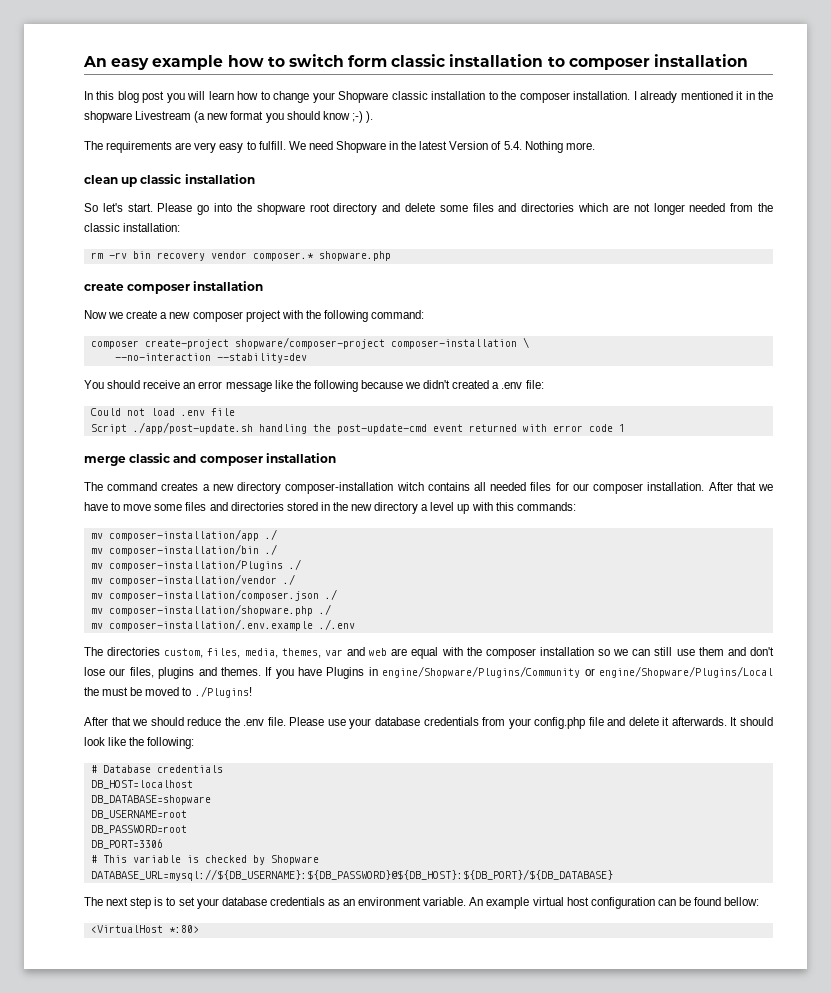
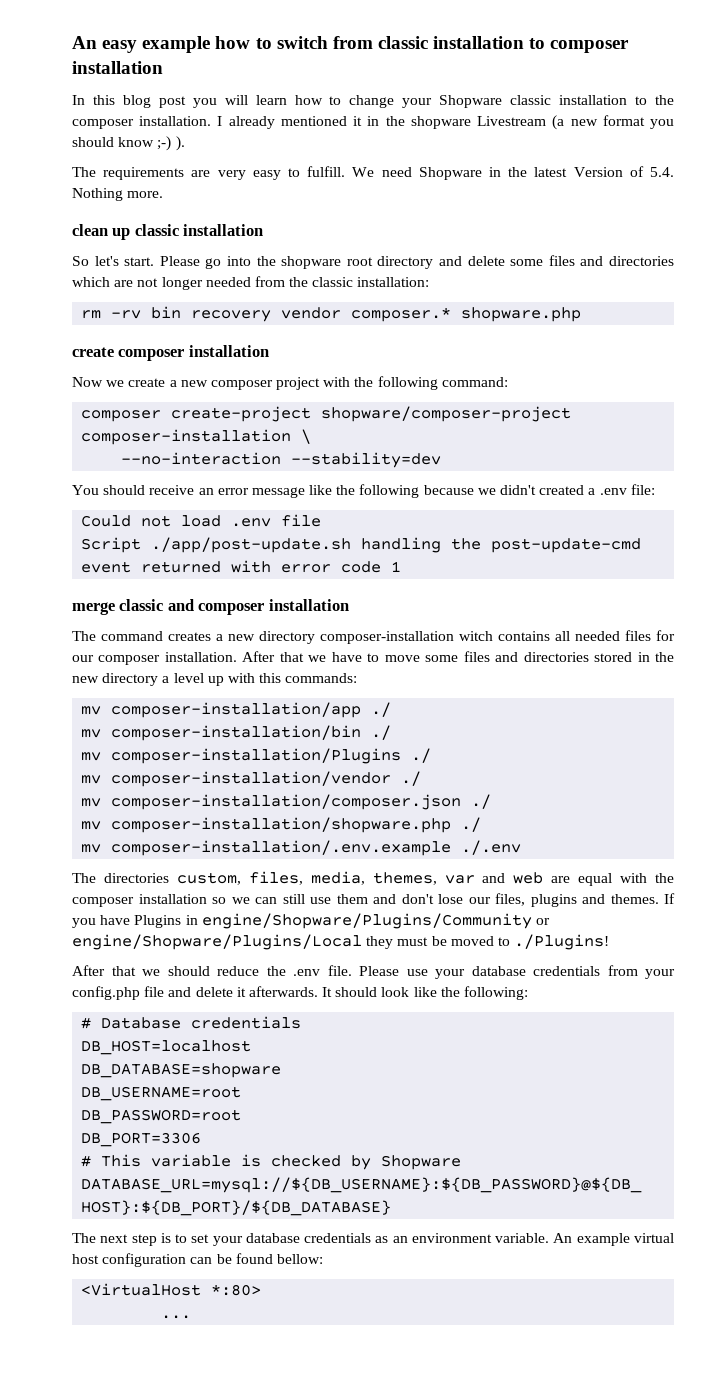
[348,55,388,67] form -> [332,36,373,49] from
[84,687,99,696] the -> [366,936,394,949] they
(199, 929) none -> [161,1315,192,1319] // ...

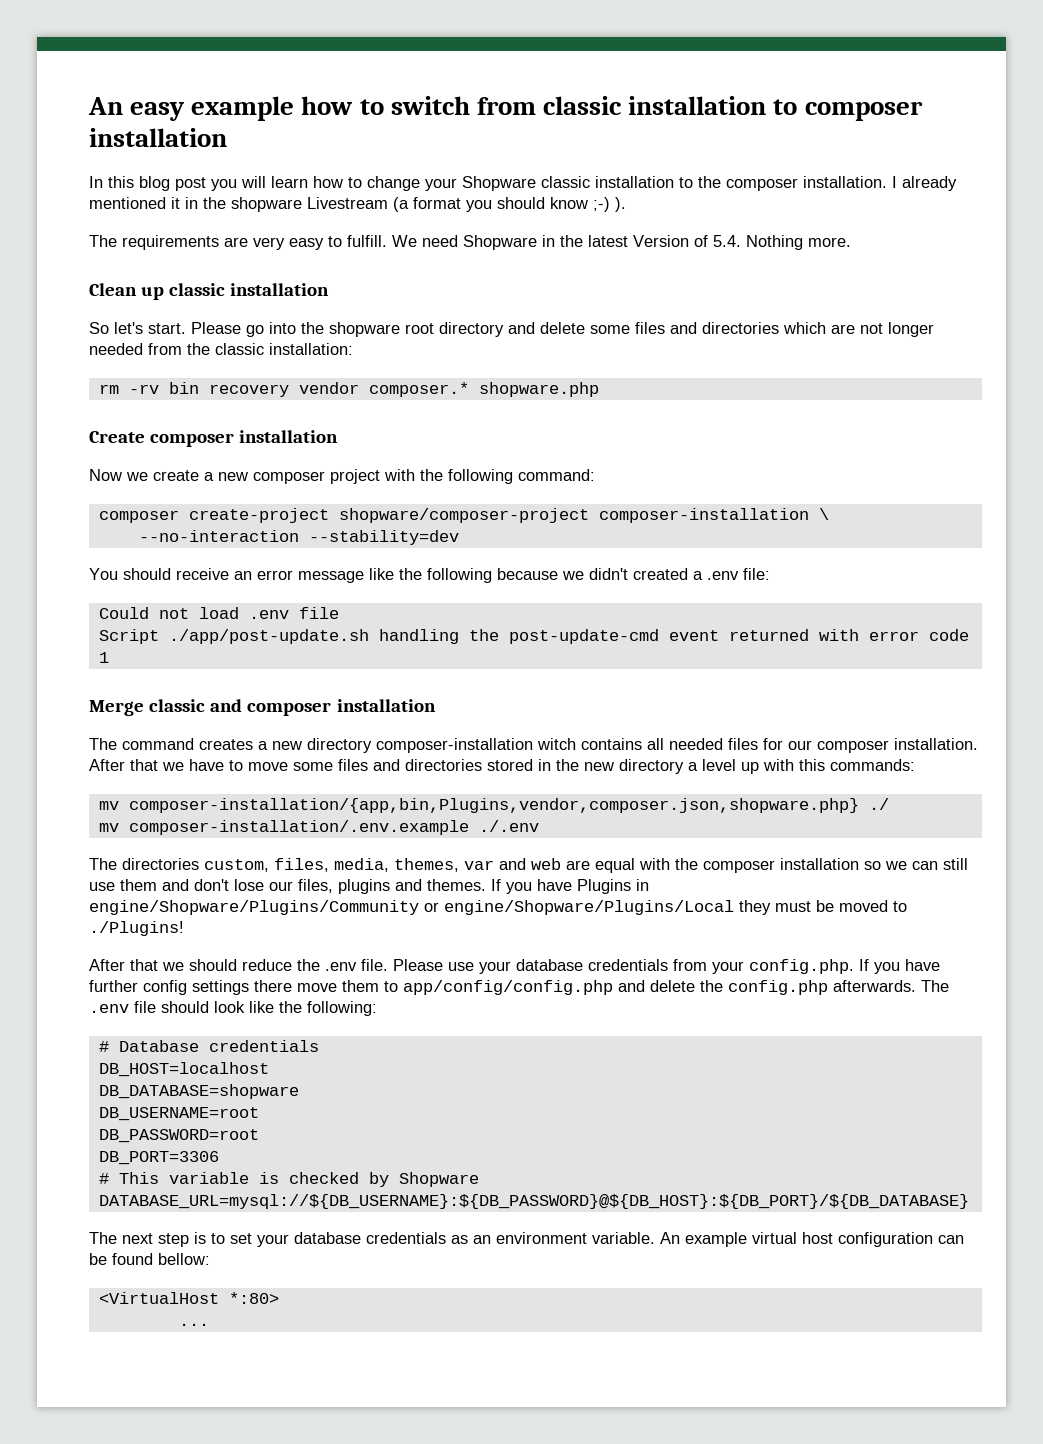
[570,119,598,126] new -> (409, 204) none
[72,224,108,236] clean -> [89,283,137,296] Clean
[72,347,114,357] create -> [89,431,145,443] Create
[72,602,115,615] merge -> [89,700,144,716] Merge
[111,702,392,718] [81,725,392,741] [81,748,432,764] [81,771,422,787] [81,794,492,810] [81,817,452,833] composer-installation/app ./ // mv composer-installation/bin ./ // mv composer-installation/Plugins ./ // mv composer-installation/vendor ./ // mv composer-installation/composer.json ./ // mv composer-installation/shopware.php -> [128,798,859,813] composer-installation/{app,bin,Plugins,vendor,composer.json,shopware.php}
[72,986,333,1000] config.php file and delete it afterwards. It -> [749,959,940,974] [89,980,949,995] [89,1001,156,1013] config.php. If you have further config settings there move them to app/config/config.php and delete the config.php afterwards. The .env file

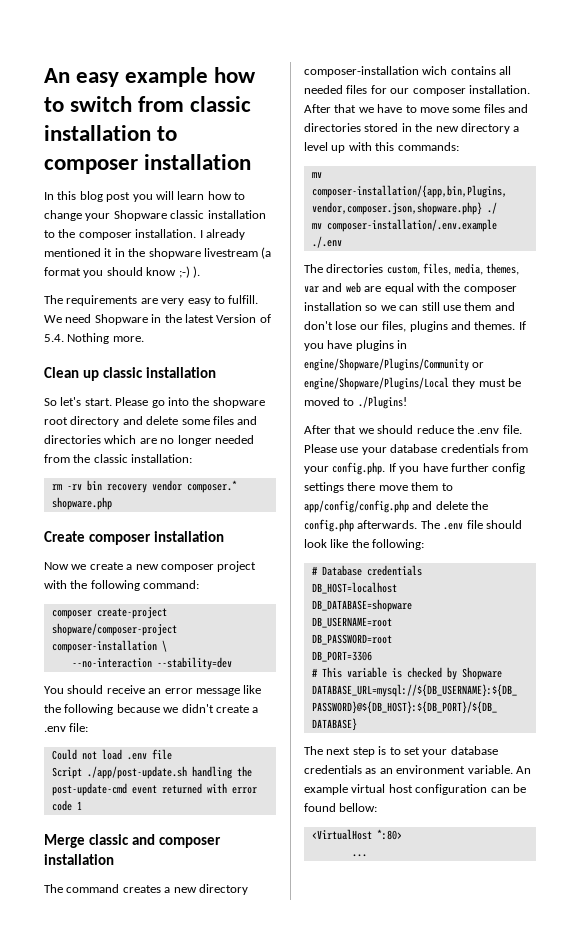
[307,197,388,209] Livestream -> [203,248,258,257] livestream
[860,323,883,334] not -> [160,438,175,444] no
[633,568,688,580] created -> [215,705,249,713] create
[537,738,576,750] witch -> [422,66,448,75] wich
[577,879,631,894] Plugins -> [355,340,394,351] plugins

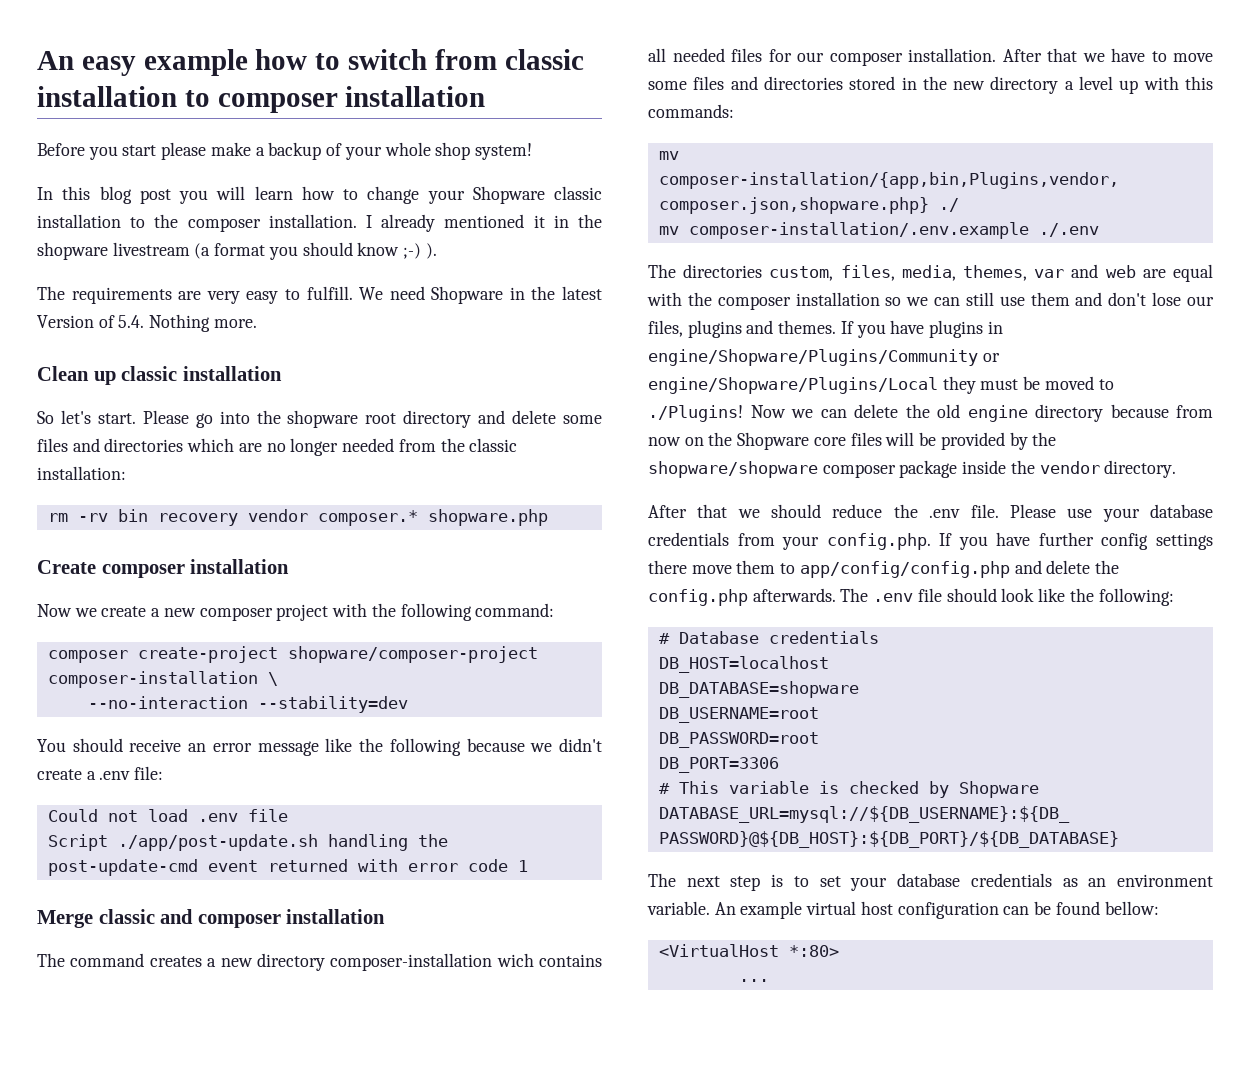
(252, 162) none -> [37,142,532,160] // Before you start please make a backup of your whole shop system!
(407, 402) none -> [750,404,1213,422] [648,432,1057,450] [648,460,1177,478] Now we can delete the old engine directory because from now on the Shopware core files will be provided by the shopware/shopware composer package inside the vendor directory.

